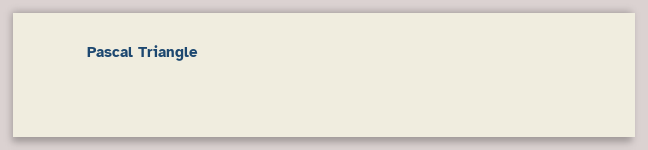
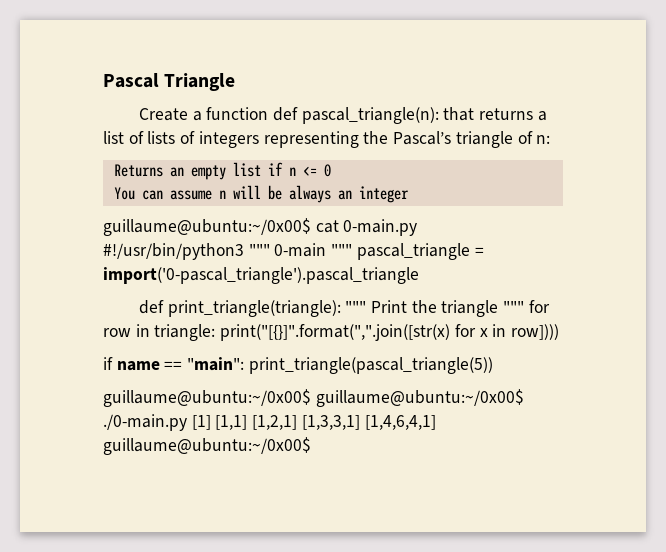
(198, 53) none -> [138,107,547,124] [103,131,551,148] [113,162,331,180] [113,185,409,203] [103,218,418,236] [103,243,484,260] [103,267,419,284] [138,300,550,317] [103,324,560,341] [103,357,493,374] [103,389,524,407] [103,414,436,431] [103,437,311,455] // Create a function def pascal_triangle(n): that returns a list of lists of integers representing the Pascal’s triangle of n: // Returns an empty list if n <= 0 // You can assume n will be always an integer // guillaume@ubuntu:~/0x00$ cat 0-main.py #!/usr/bin/python3 """ 0-main """ pascal_triangle = import('0-pascal_triangle').pascal_triangle // def print_triangle(triangle): """ Print the triangle """ for row in triangle: print("[{}]".format(",".join([str(x) for x in row]))) // if name == "main": print_triangle(pascal_triangle(5)) // guillaume@ubuntu:~/0x00$ guillaume@ubuntu:~/0x00$ ./0-main.py [1] [1,1] [1,2,1] [1,3,3,1] [1,4,6,4,1] guillaume@ubuntu:~/0x00$

